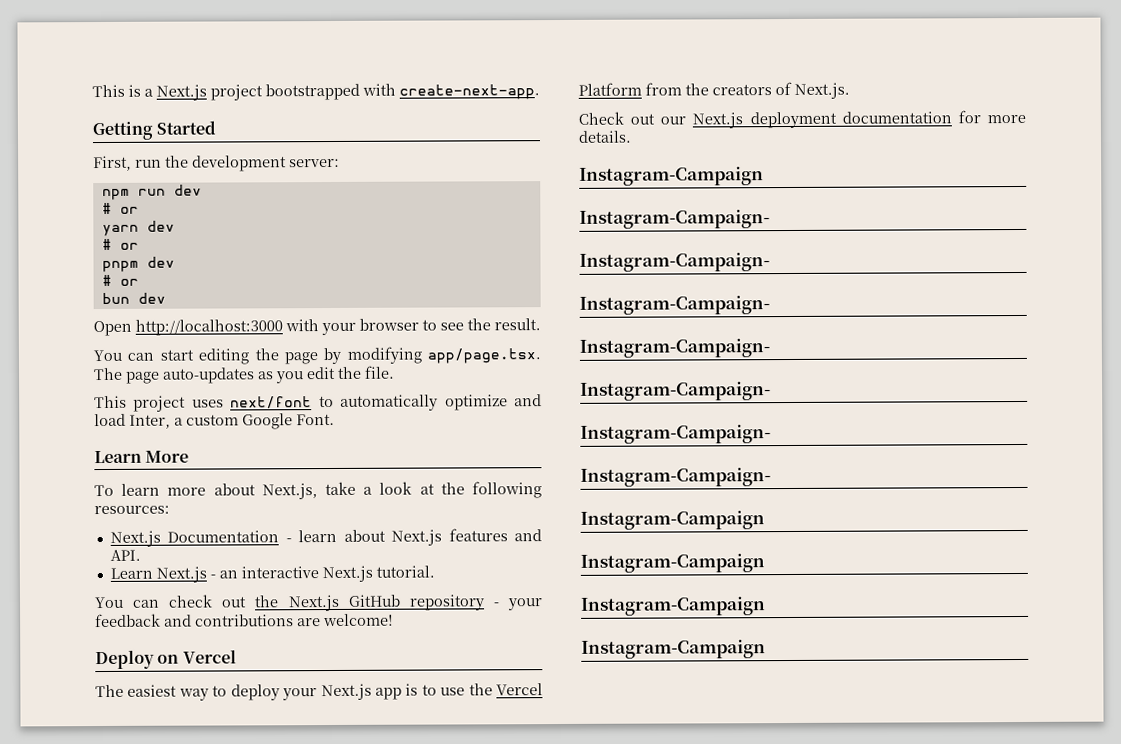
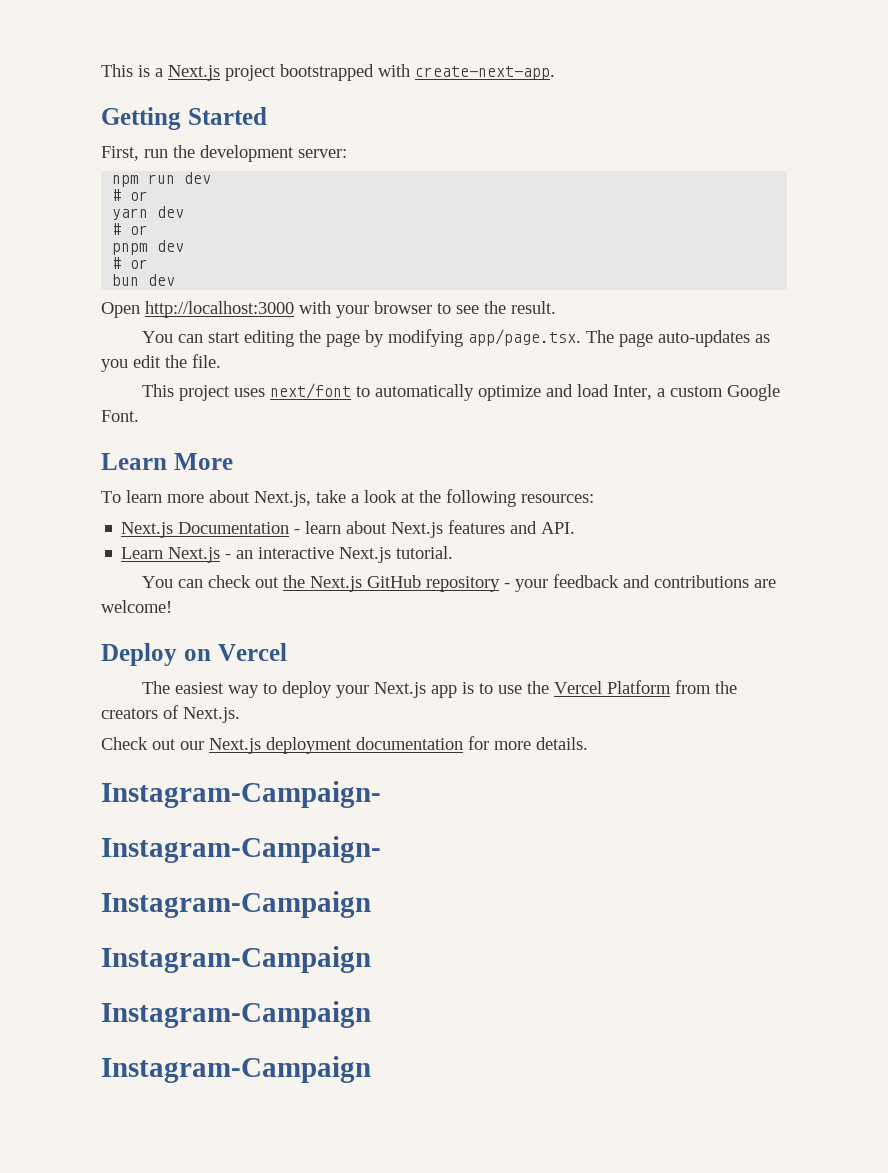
[579,166,764,186] [579,209,770,229] [579,252,770,272] [579,295,770,315] [579,338,770,358] [580,381,771,401] // Instagram-Campaign // Instagram-Campaign- // Instagram-Campaign- // Instagram-Campaign- // Instagram-Campaign- // Instagram-Campaign- -> (588, 743) none

